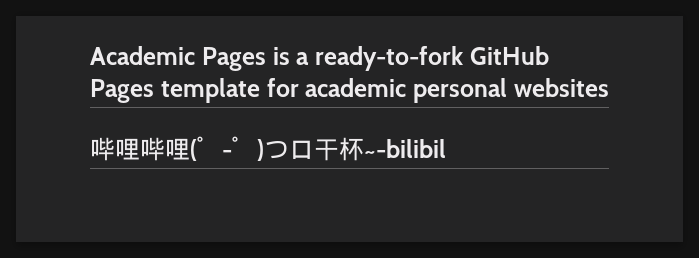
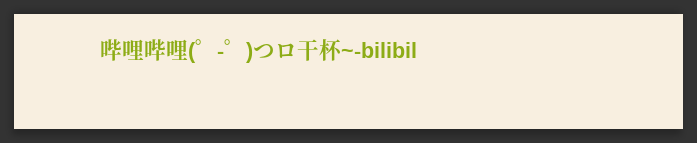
[90,46,549,71] [90,78,609,103] Academic Pages is a ready-to-fork GitHub Pages template for academic personal websites // -> (100, 50) none

